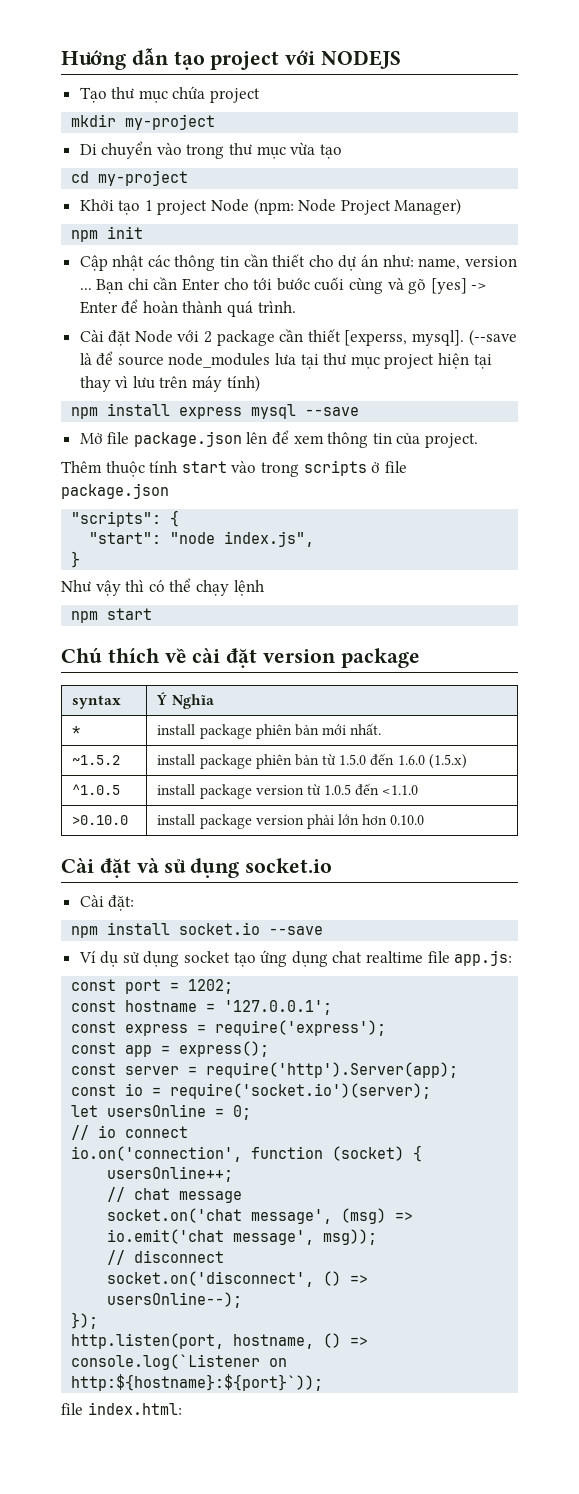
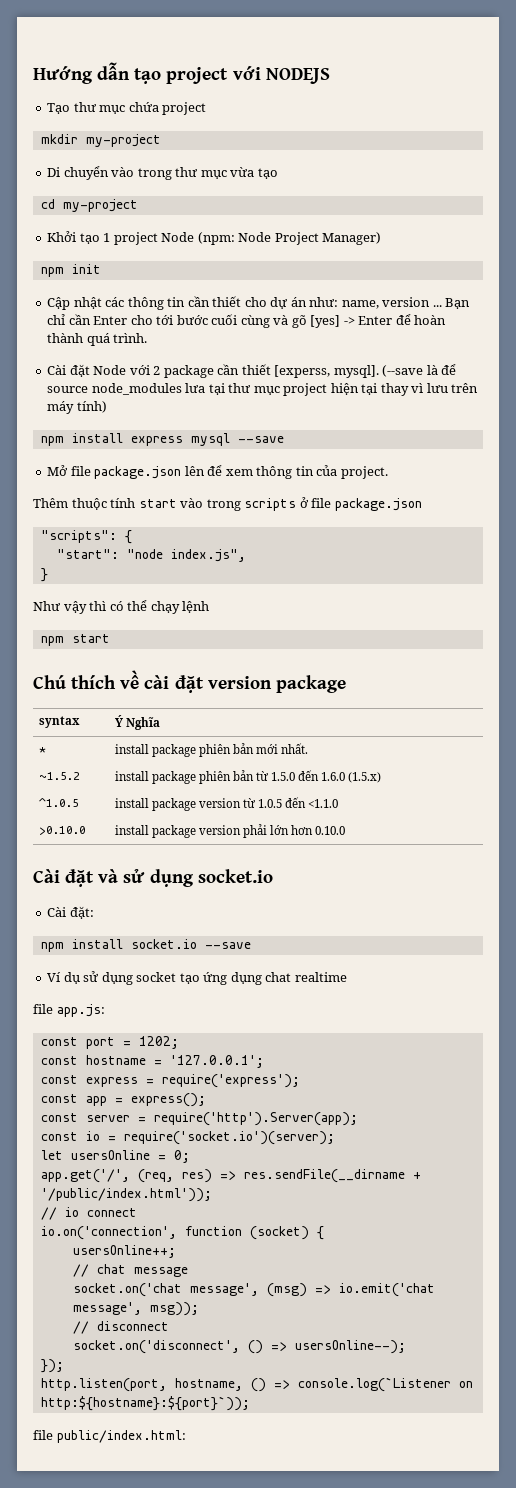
(424, 957) none -> (347, 977) //
(252, 1112) none -> [40,1169,421,1183] [40,1188,212,1202] // app.get('/', (req, res) => res.sendFile(__dirname + '/public/index.html'));
[87,1402,182,1415] index.html: -> [56,1430,186,1443] public/index.html:

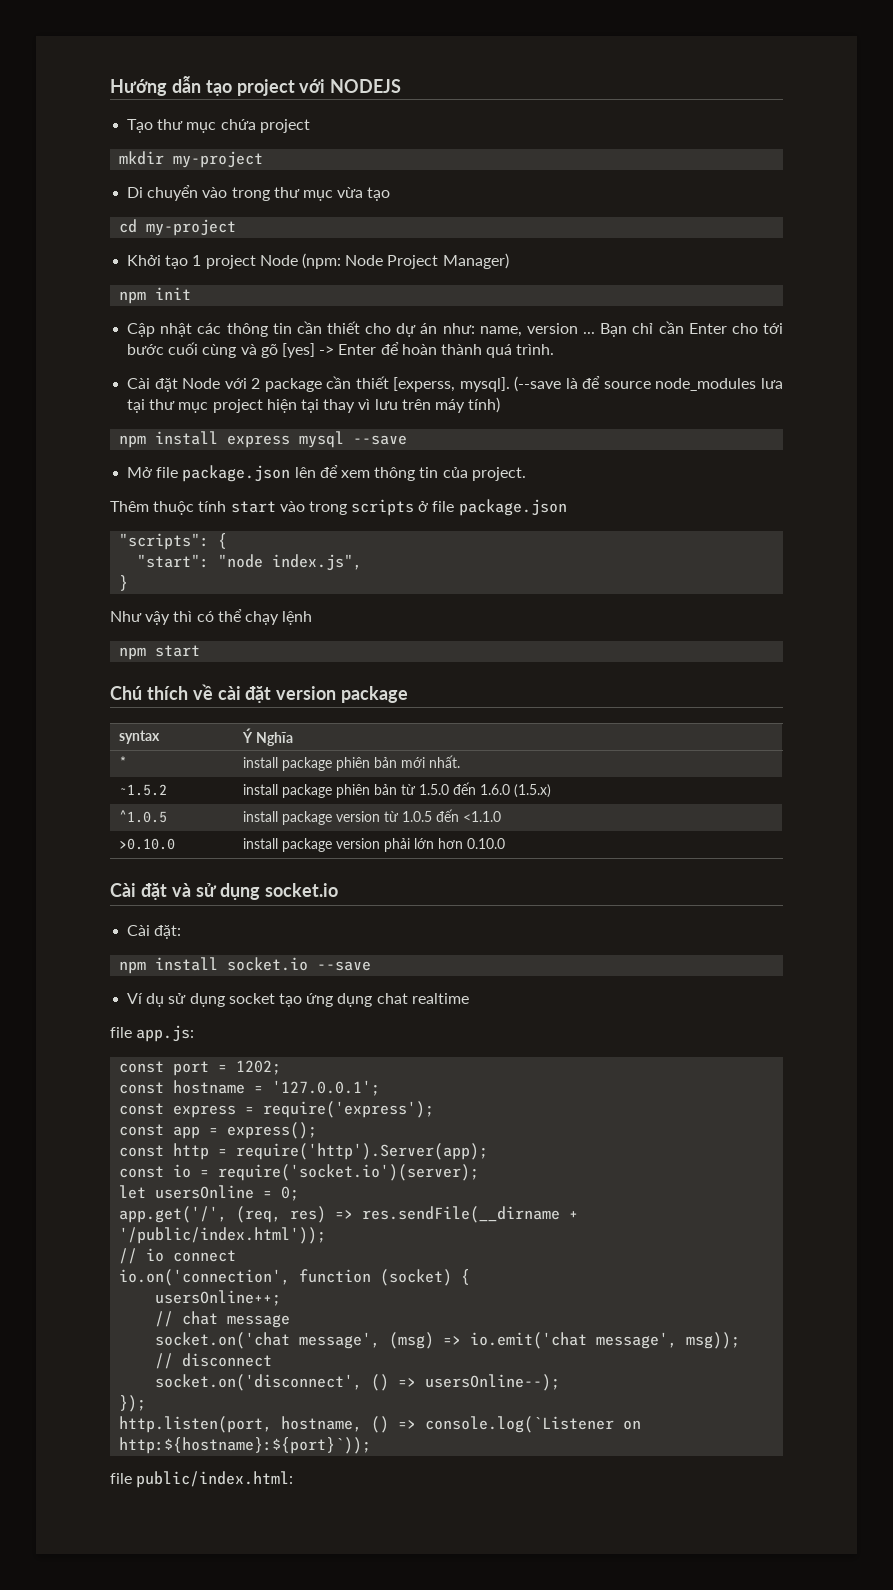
[85,1115,130,1122] server -> [173,1143,210,1160] http

